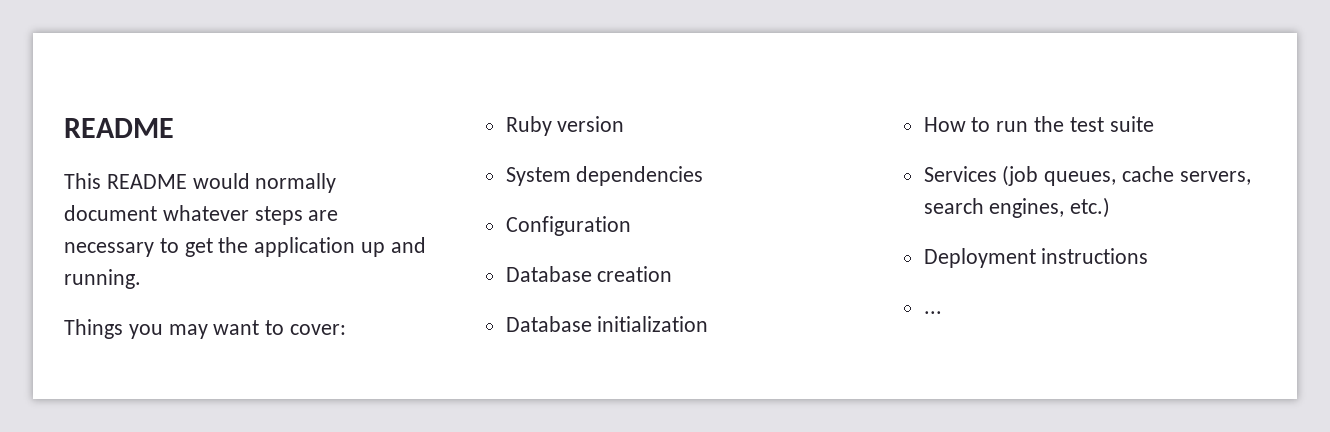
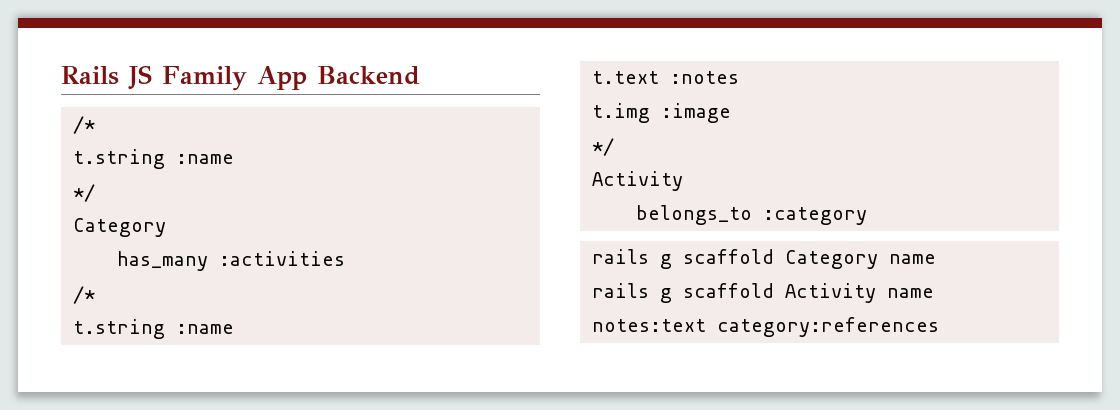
[64,118,174,138] [64,173,337,193] [64,205,339,225] [64,237,426,257] [64,269,141,289] [64,319,347,339] [505,116,625,136] [505,166,704,186] [505,216,631,236] [505,266,673,282] [505,316,709,332] [923,116,1154,132] [923,165,1251,186] [923,197,1111,218] [923,248,1149,268] [923,311,942,314] README // This README would normally document whatever steps are necessary to get the application up and running. // Things you may want to cover: // Ruby version // System dependencies // Configuration // Database creation // Database initialization // How to run the test suite // Services (job queues, cache servers, search engines, etc.) // Deployment instructions // ... -> [61,65,420,91] [72,116,95,134] [72,149,234,169] [72,184,95,202] [72,218,166,237] [116,251,345,271] [72,286,95,304] [72,319,234,339] [591,71,739,84] [591,103,731,123] [591,138,614,156] [591,171,683,191] [635,205,867,225] [591,249,936,269] [591,283,934,303] [591,317,939,337] Rails JS Family App Backend // /* // t.string :name // */ // Category // has_many :activities // /* // t.string :name // t.text :notes // t.img :image // */ // Activity // belongs_to :category // rails g scaffold Category name // rails g scaffold Activity name notes:text category:references

